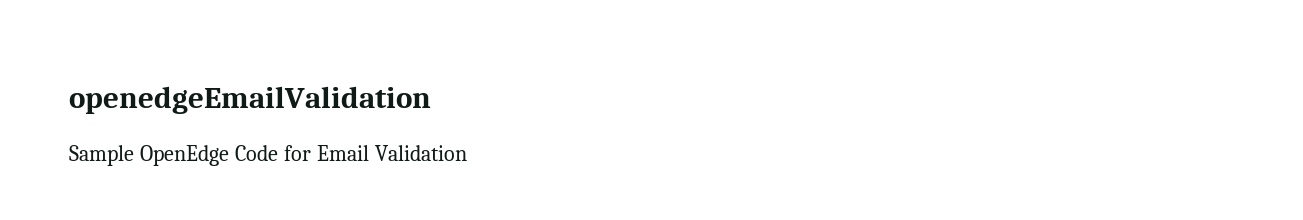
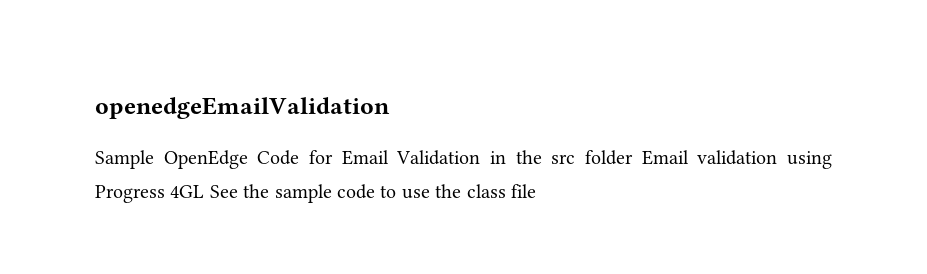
(467, 153) none -> [490,150,833,169] [95,184,536,203] in the src folder Email validation using Progress 4GL See the sample code to use the class file

